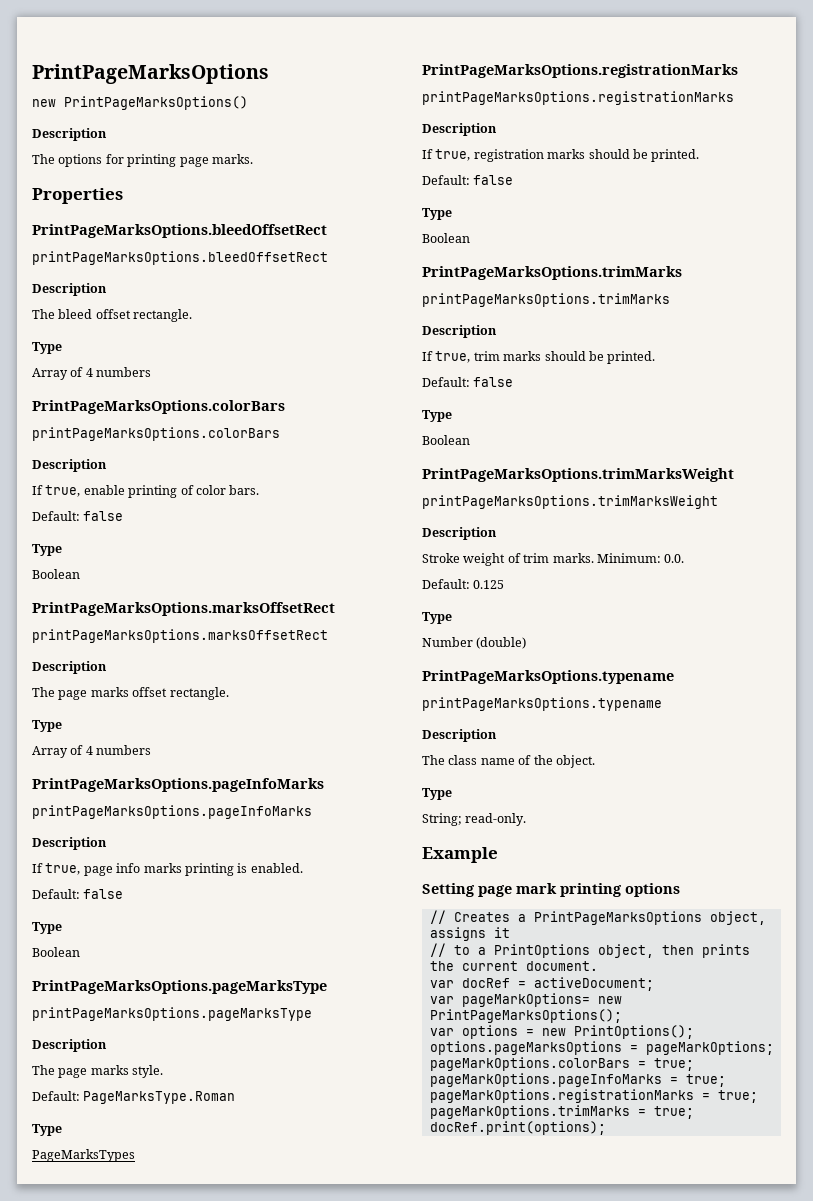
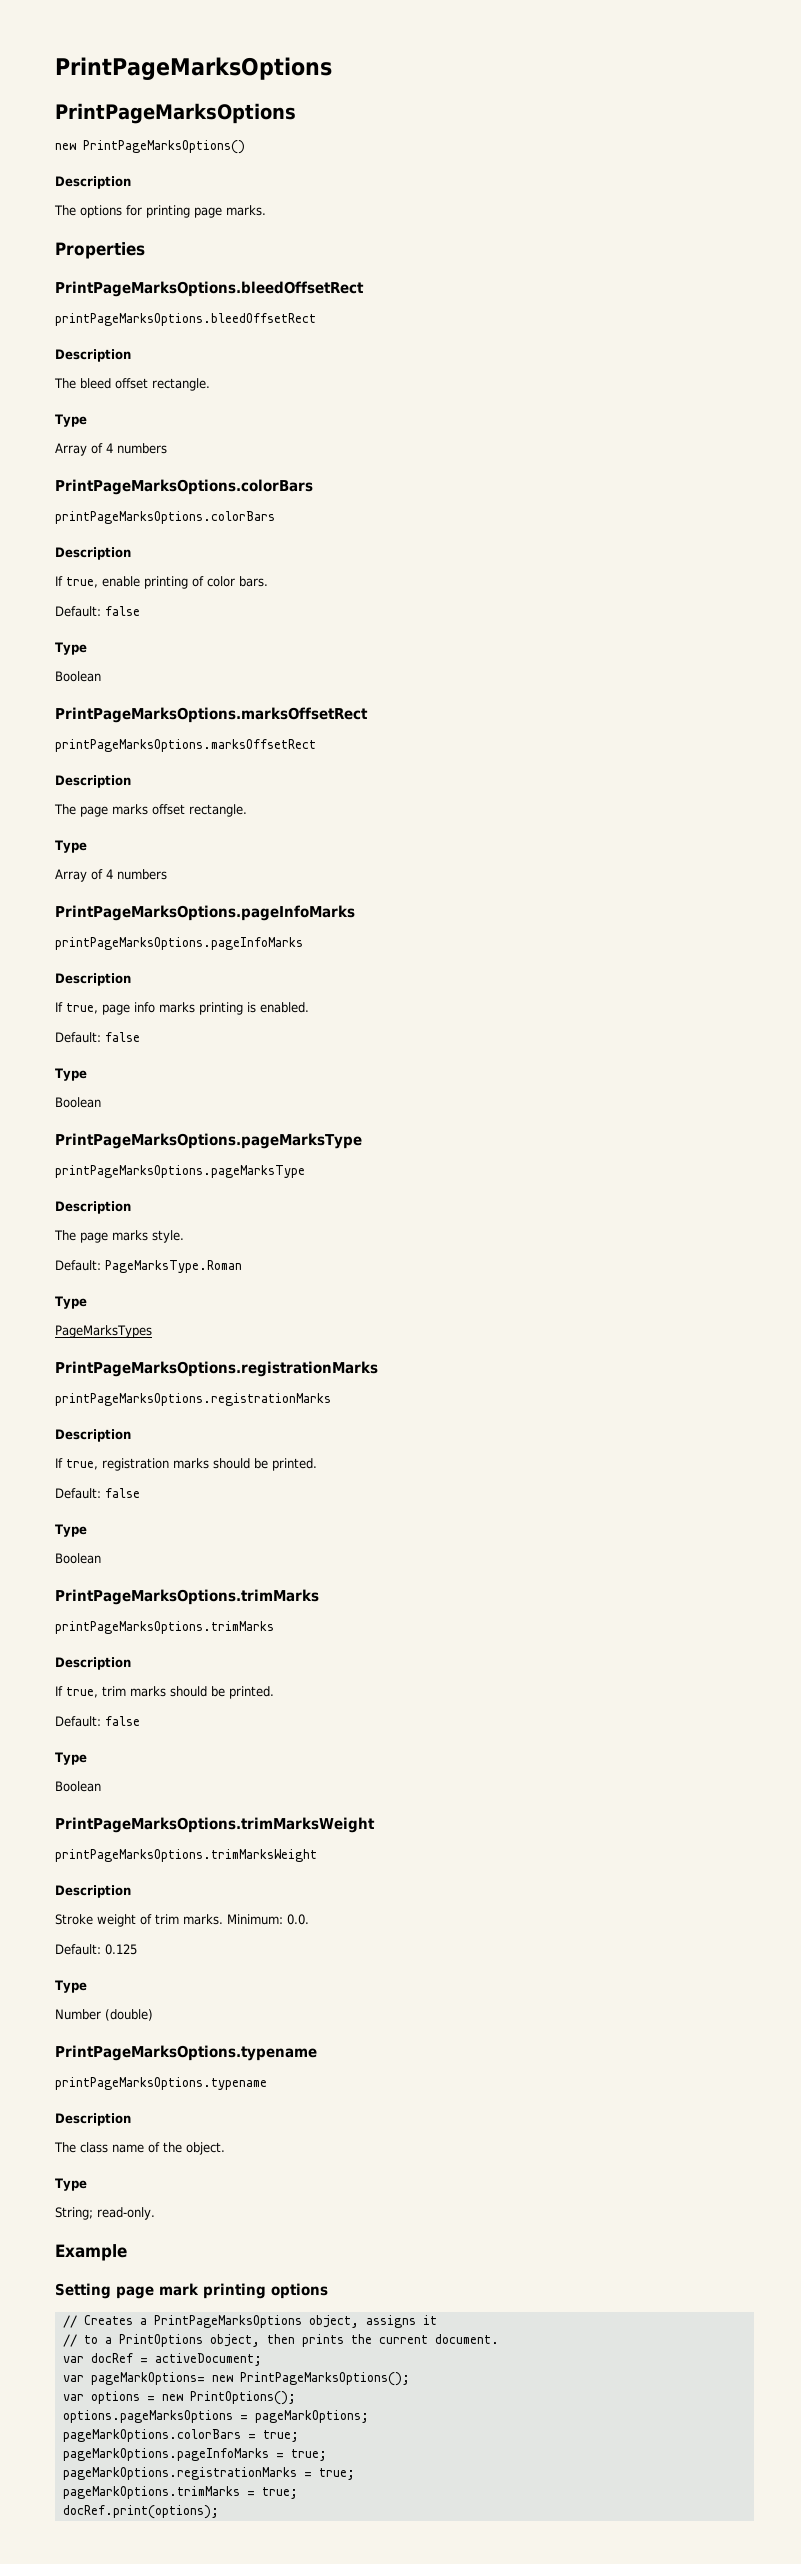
[32,64,269,84] PrintPageMarksOptions -> [55,57,332,80] [55,103,296,124] PrintPageMarksOptions // PrintPageMarksOptions

